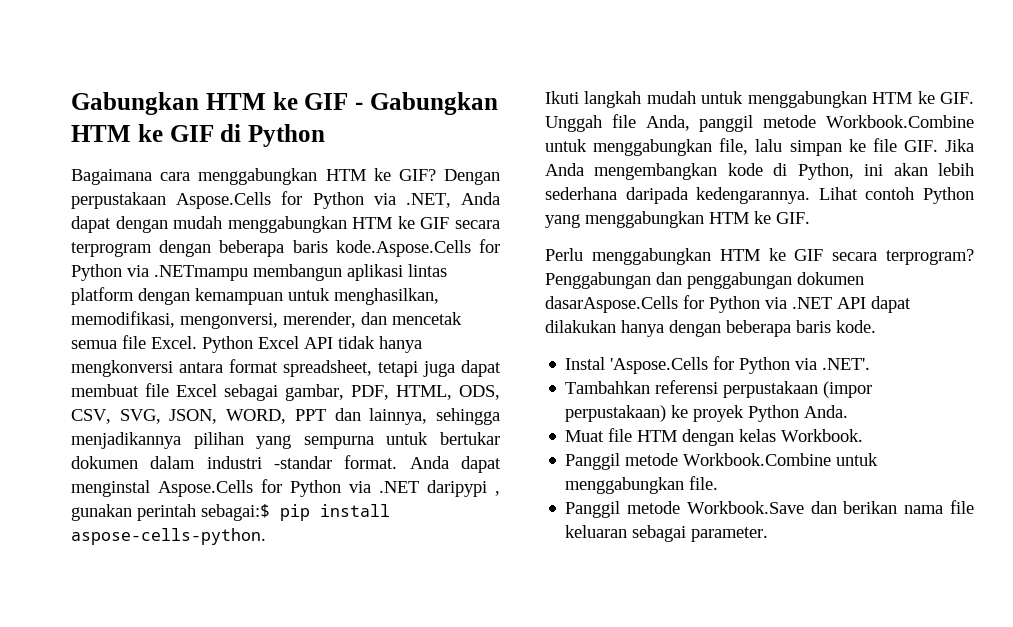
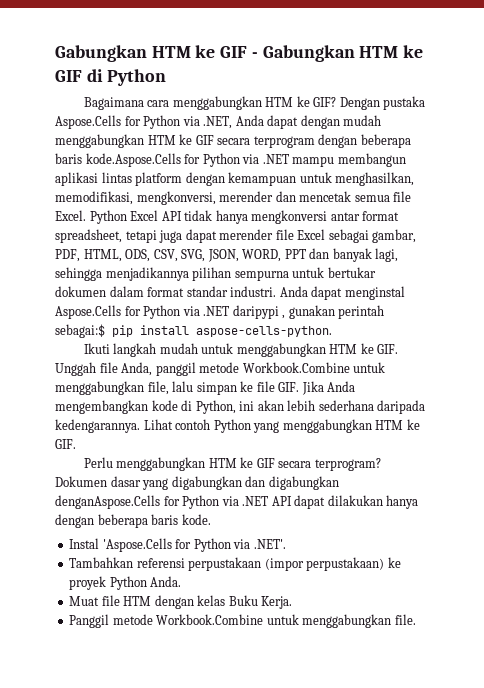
[71,192,166,209] perpustakaan -> [383,96,426,110] pustaka
[154,265,248,281] .NETmampu -> [262,154,335,167] .NET mampu
[180,312,356,329] mengonversi, merender, -> [136,191,274,205] mengkonversi, merender
[179,362,223,373] antara -> [330,212,360,221] antar
[71,384,139,397] membuat -> [219,229,274,240] merender
[369,408,428,425] lainnya, -> [332,248,399,262] banyak lagi,
[256,435,292,449] yang -> (232, 274) none
[206,455,398,469] industri -standar format. -> [147,286,277,297] format standar industri.
[545,272,864,289] [545,296,678,313] Penggabungan dan penggabungan dokumen dasarAspose.Cells -> [55,476,339,490] [55,495,160,509] Dokumen dasar yang digabungkan dan digabungkan denganAspose.Cells
[781,429,864,442] Workbook. -> [228,595,293,609] Buku Kerja.
[565,500,974,518] [565,525,769,542] // Panggil metode Workbook.Save dan berikan nama file keluaran sebagai parameter. -> (416, 619) none

